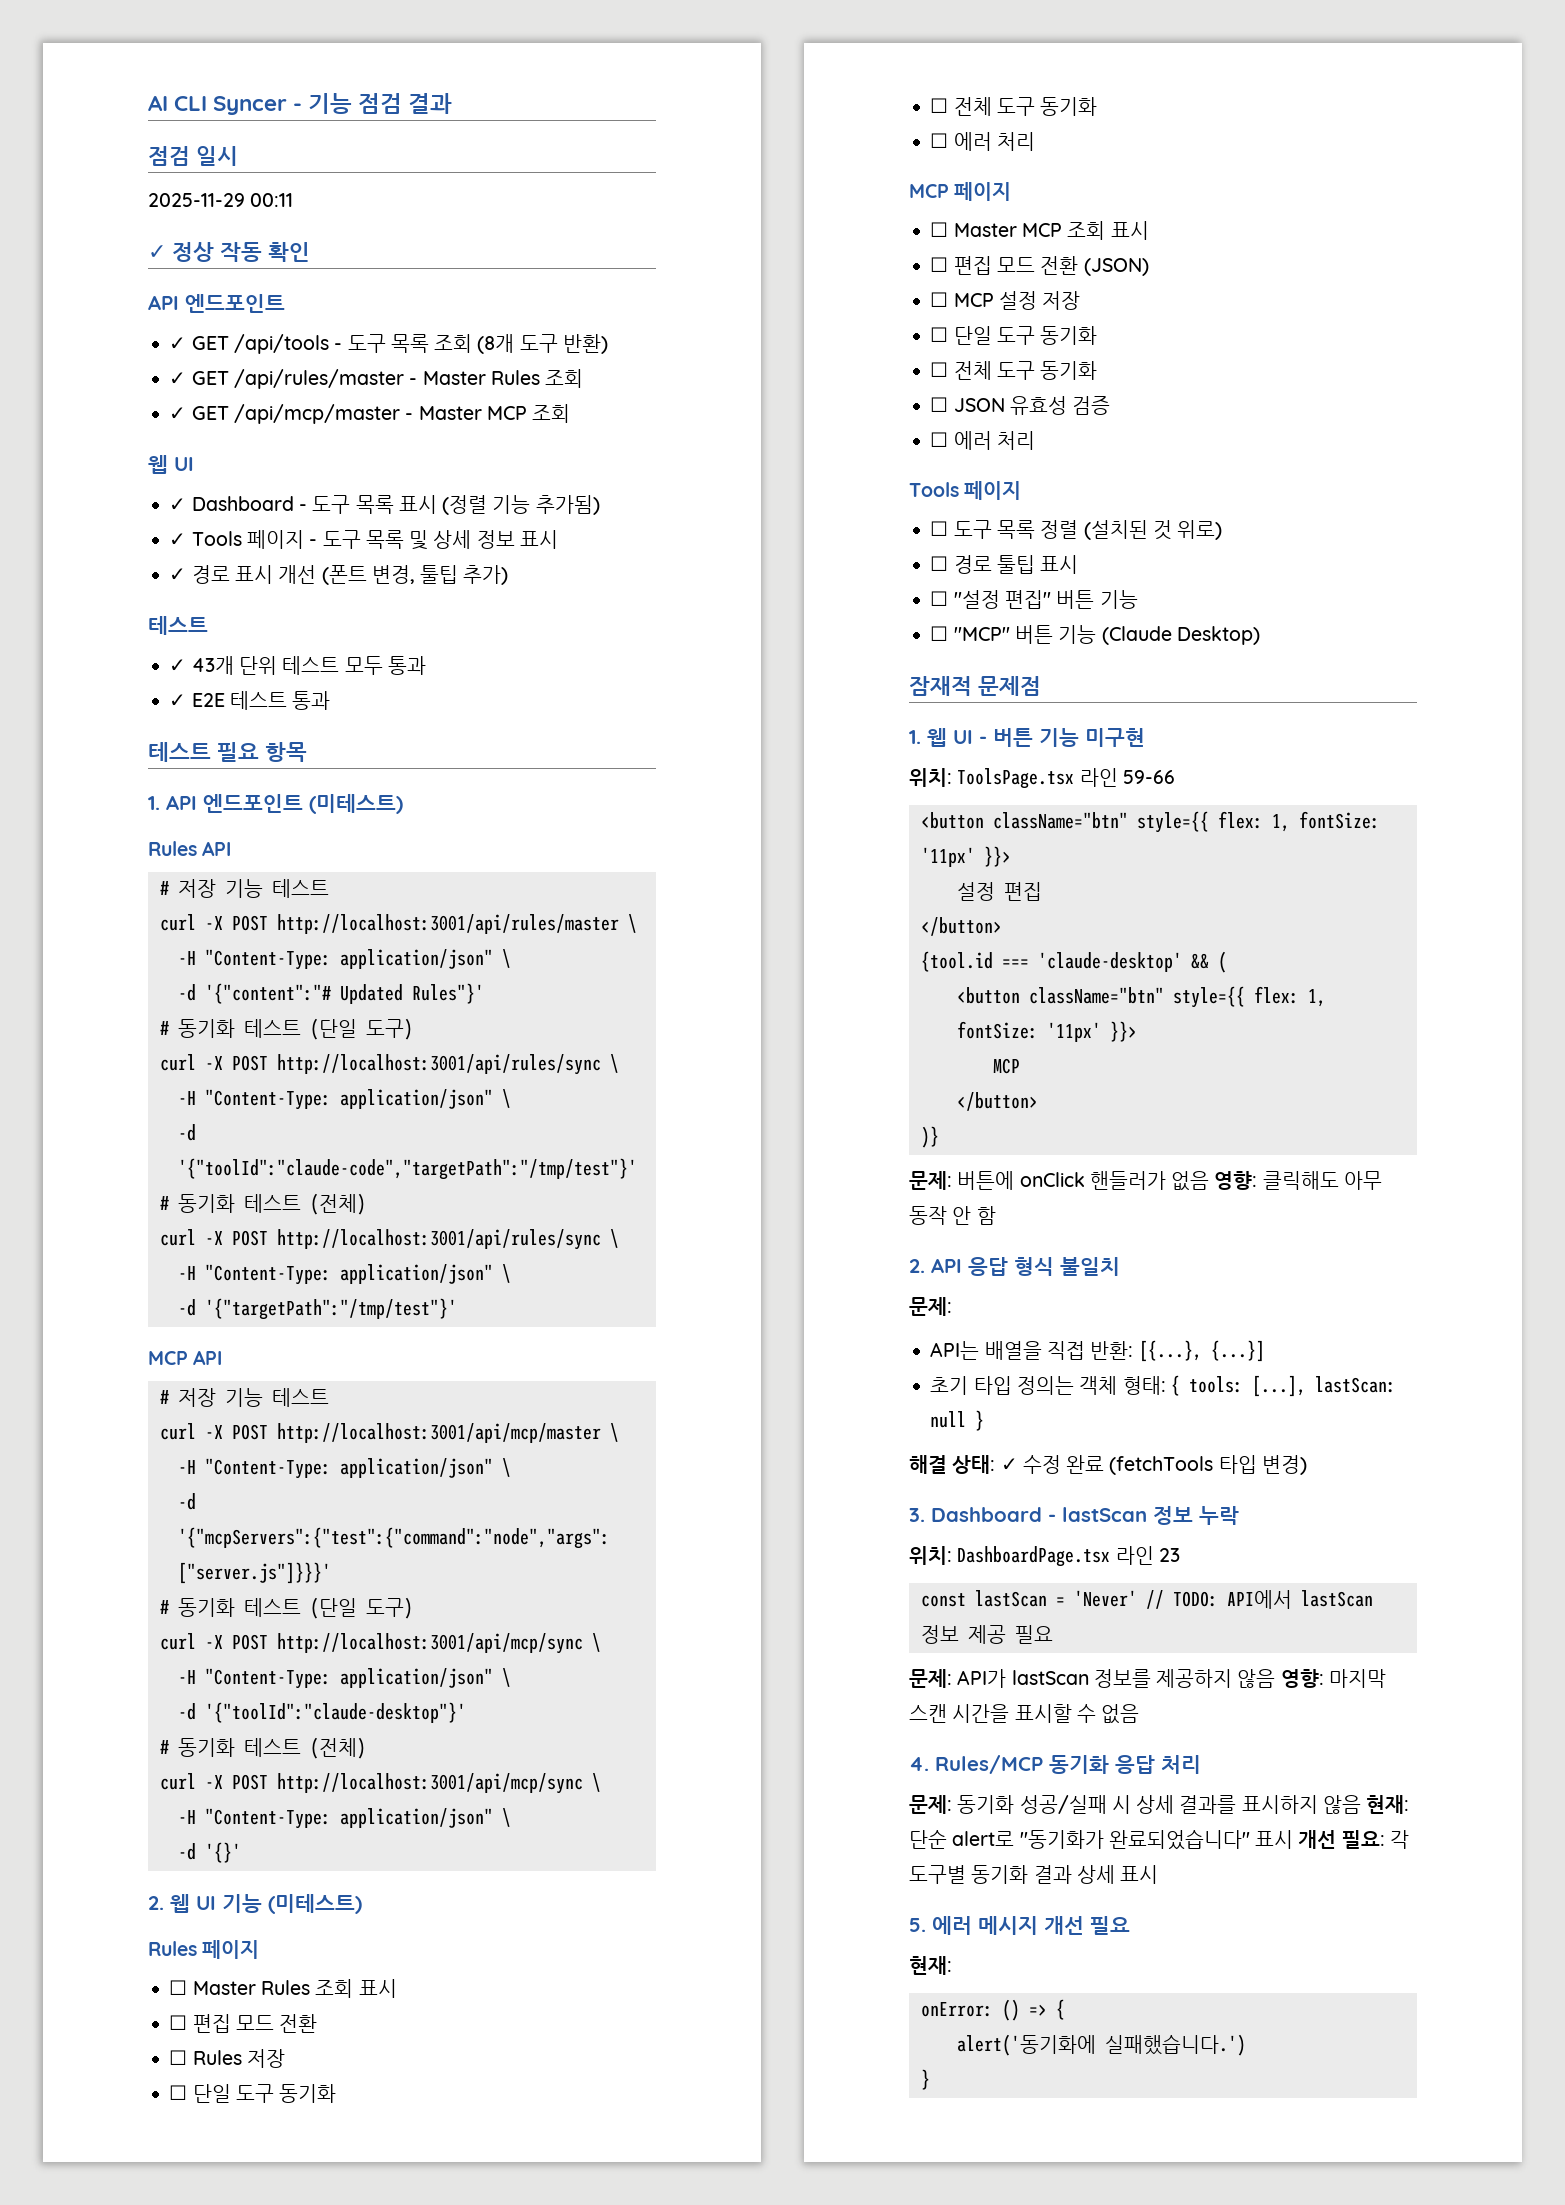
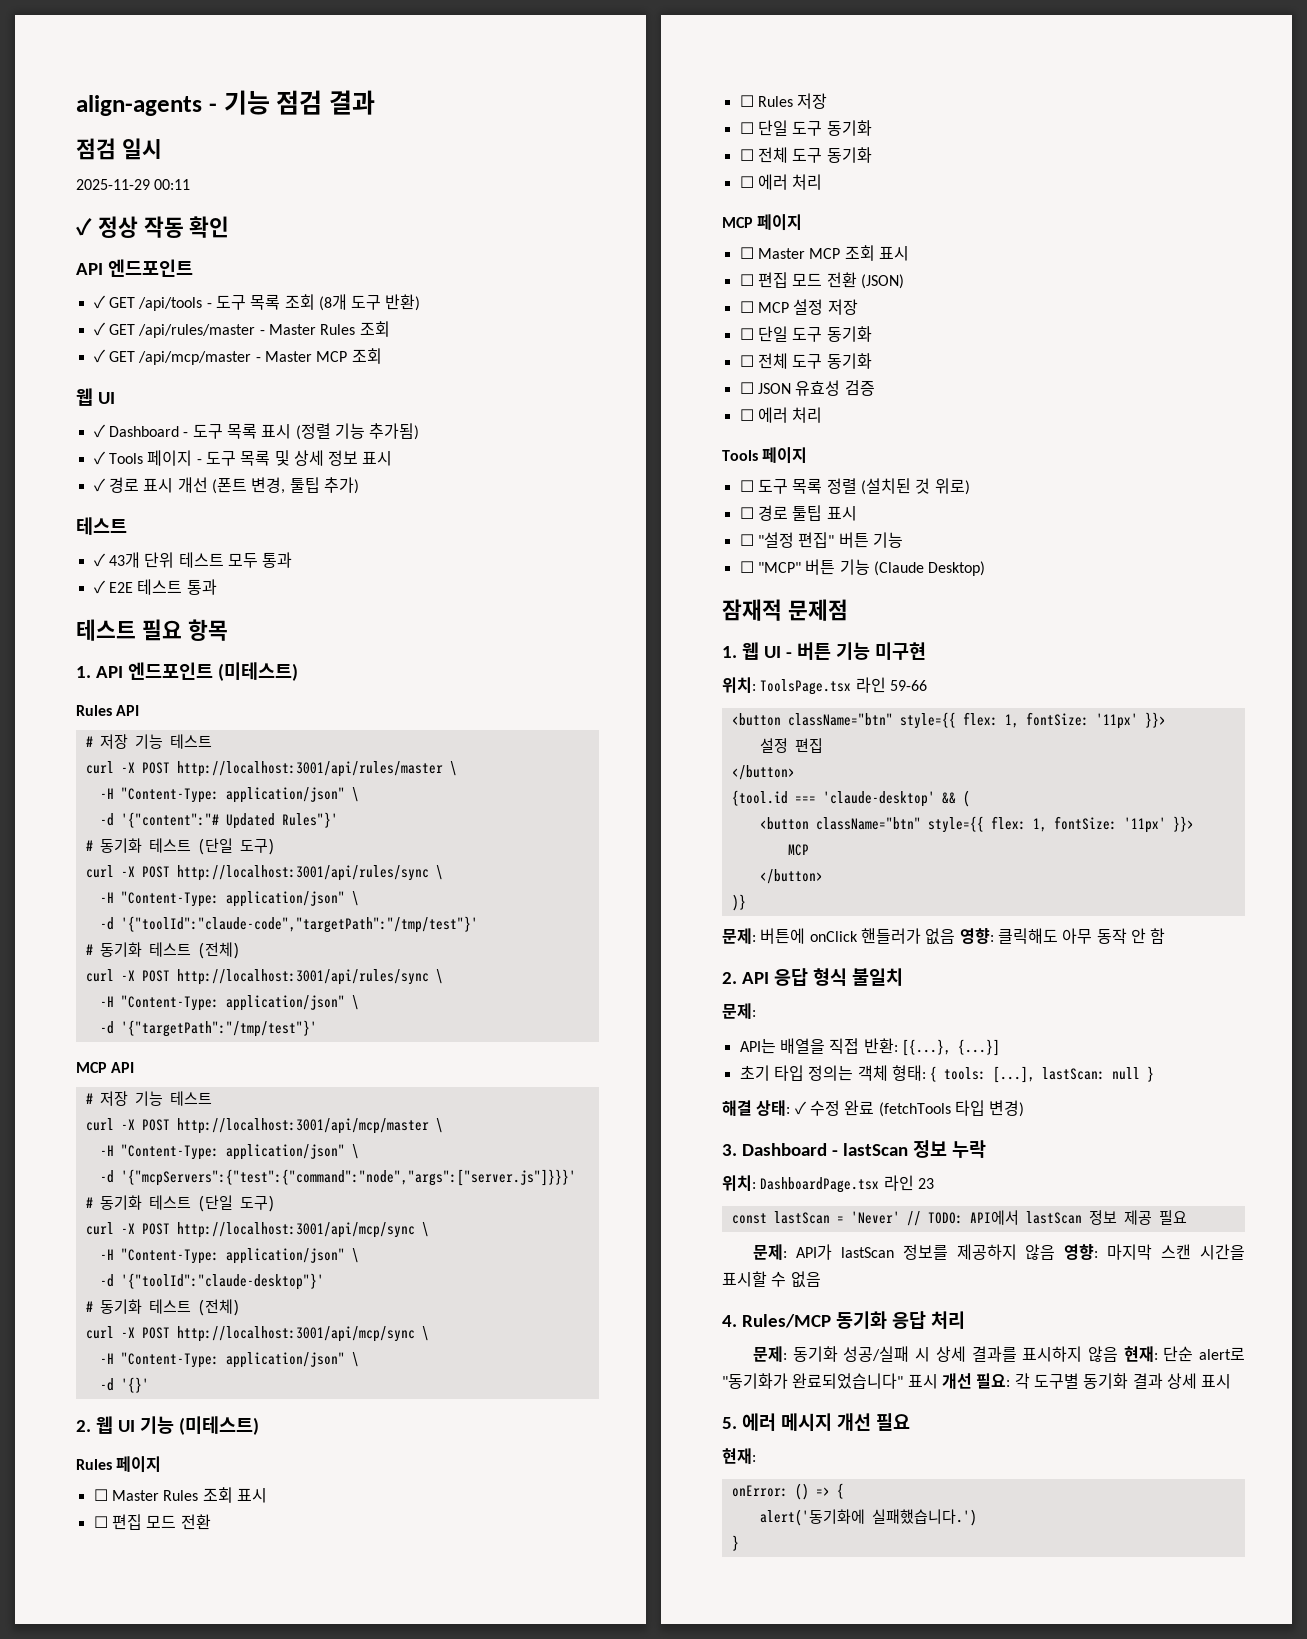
[148,95,288,115] AI CLI Syncer -> [76,95,202,116] align-agents

